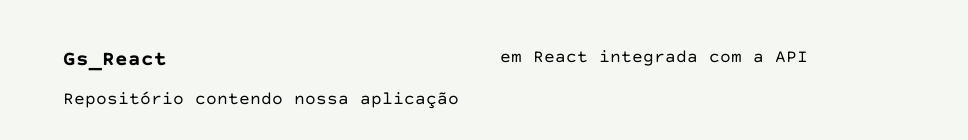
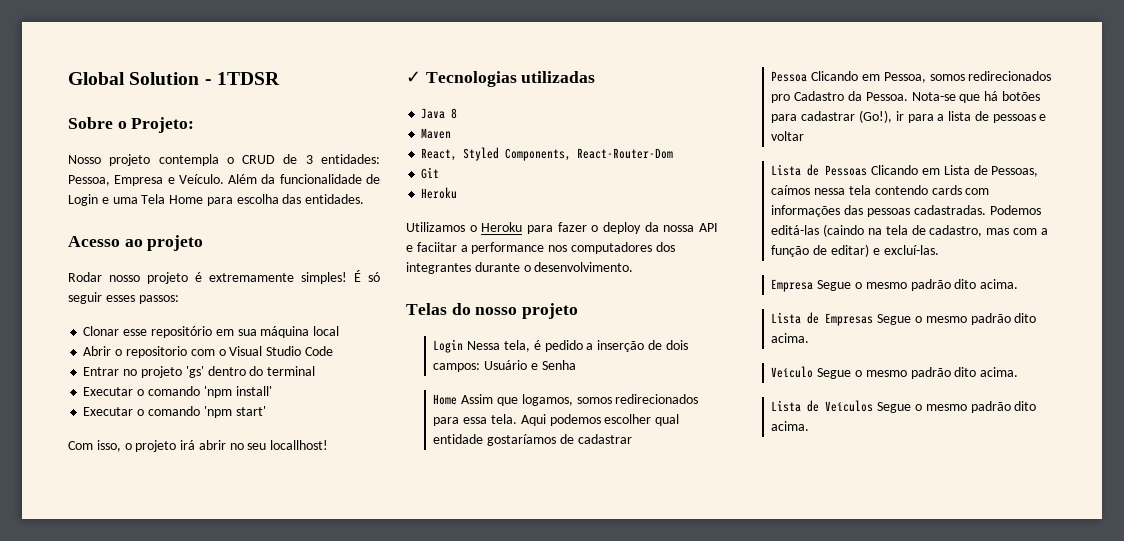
[63,52,167,71] [63,91,459,109] [500,50,808,66] Gs_React // Repositório contendo nossa aplicação em React integrada com a API -> [68,72,280,85] [68,117,195,133] [68,154,380,166] [68,174,380,186] [68,194,365,206] [68,235,204,251] [68,270,380,284] [68,292,179,304] [83,326,340,338] [83,346,333,358] [83,366,316,378] [83,386,272,398] [83,406,266,418] [68,440,329,452] [406,71,596,87] [421,108,458,119] [421,128,452,139] [421,147,674,161] [421,167,440,179] [421,187,458,199] [406,222,718,234] [406,242,675,254] [406,262,634,274] [406,303,579,319] [433,339,688,353] [433,360,576,372] [433,394,699,406] [433,414,680,426] [433,434,632,446] [771,71,1052,83] [771,91,1040,103] [771,110,1047,123] [771,131,805,141] [771,164,1039,177] [771,185,990,195] [771,205,1041,217] [771,224,1048,237] [771,244,939,257] [771,279,1019,292] [771,312,1037,326] [771,333,810,343] [771,366,1019,379] [771,400,1037,413] [771,421,810,431] Global Solution - 1TDSR // Sobre o Projeto: // Nosso projeto contempla o CRUD de 3 entidades: Pessoa, Empresa e Veículo. Além da funcionalidade de Login e uma Tela Home para escolha das entidades. // Acesso ao projeto // Rodar nosso projeto é extremamente simples! É só seguir esses passos: // Clonar esse repositório em sua máquina local // Abrir o repositorio com o Visual Studio Code // Entrar no projeto 'gs' dentro do terminal // Executar o comando 'npm install' // Executar o comando 'npm start' // Com isso, o projeto irá abrir no seu locallhost! // ✓ Tecnologias utilizadas // Java 8 // Maven // React, Styled Components, React-Router-Dom // Git // Heroku // Utilizamos o Heroku para fazer o deploy da nossa API e faciitar a performance nos computadores dos integrantes durante o desenvolvimento. // Telas do nosso projeto // Login Nessa tela, é pedido a inserção de dois campos: Usuário e Senha // Home Assim que logamos, somos redirecionados para essa tela. Aqui podemos escolher qual entidade gostaríamos de cadastrar // Pessoa Clicando em Pessoa, somos redirecionados pro Cadastro da Pessoa. Nota-se que há botões para cadastrar (Go!), ir para a lista de pessoas e voltar // Lista de Pessoas Clicando em Lista de Pessoas, caímos nessa tela contendo cards com informações das pessoas cadastradas. Podemos editá-las (caindo na tela de cadastro, mas com a função de editar) e excluí-las. // Empresa Segue o mesmo padrão dito acima. // Lista de Empresas Segue o mesmo padrão dito acima. // Veículo Segue o mesmo padrão dito acima. // Lista de Veículos Segue o mesmo padrão dito acima.

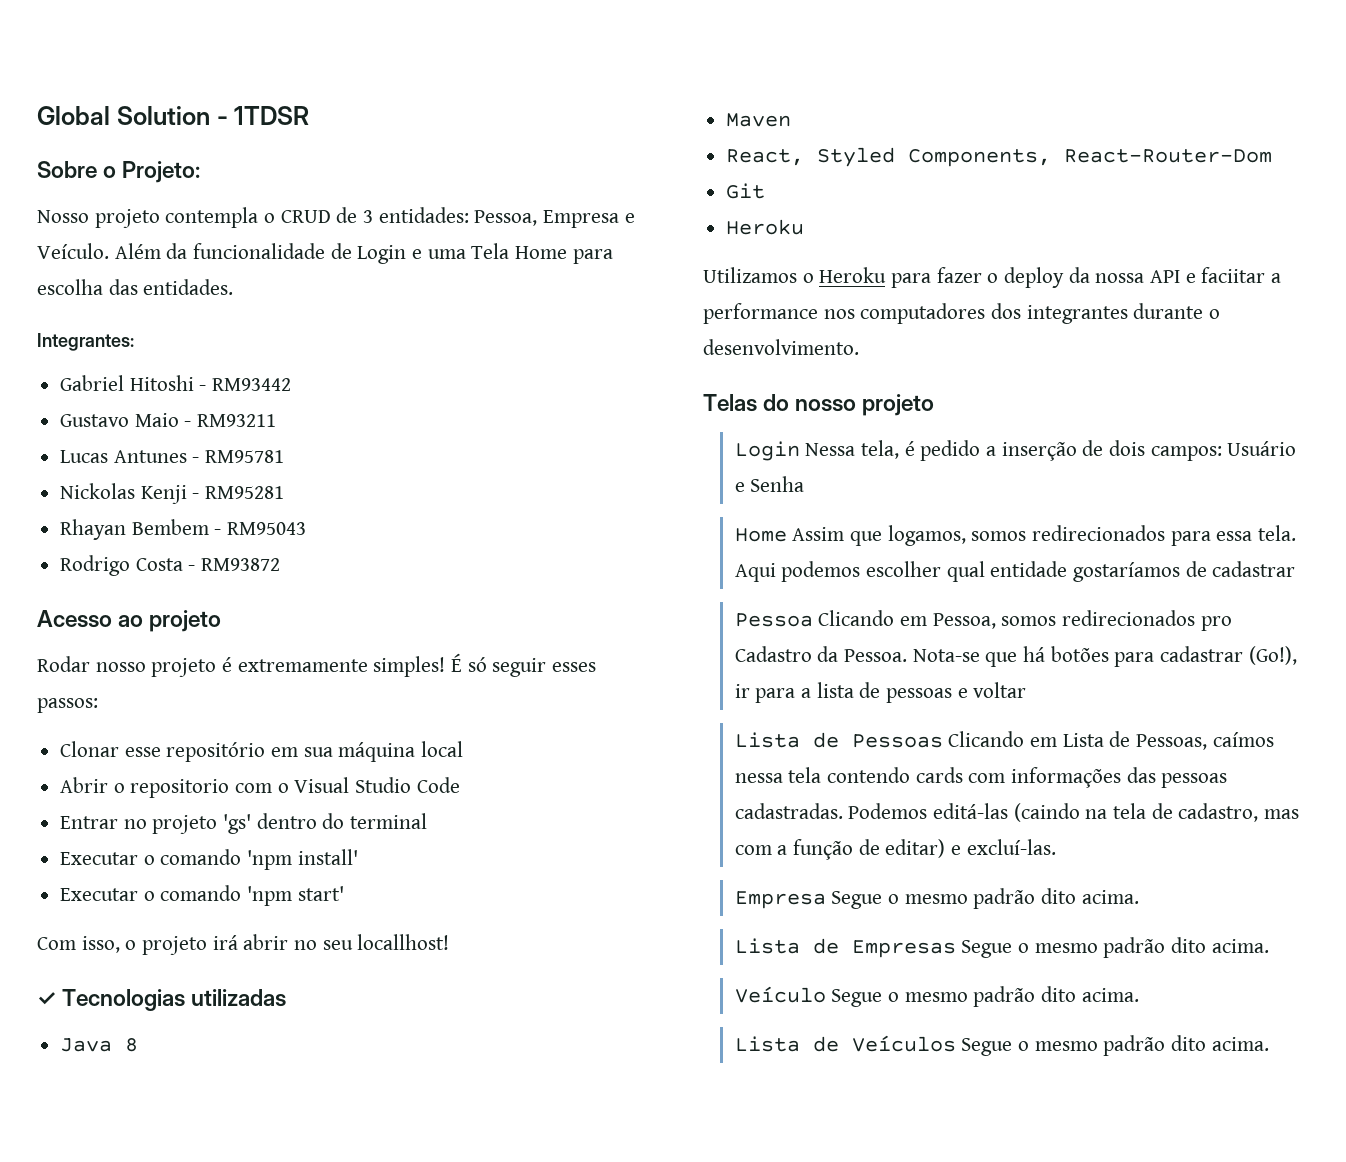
(365, 199) none -> [37,333,134,351] [60,375,292,391] [60,413,277,427] [60,450,285,463] [60,483,285,504] [60,519,307,540] [60,555,281,576] // Integrantes: // Gabriel Hitoshi - RM93442 // Gustavo Maio - RM93211 // Lucas Antunes - RM95781 // Nickolas Kenji - RM95281 // Rhayan Bembem - RM95043 // Rodrigo Costa - RM93872

